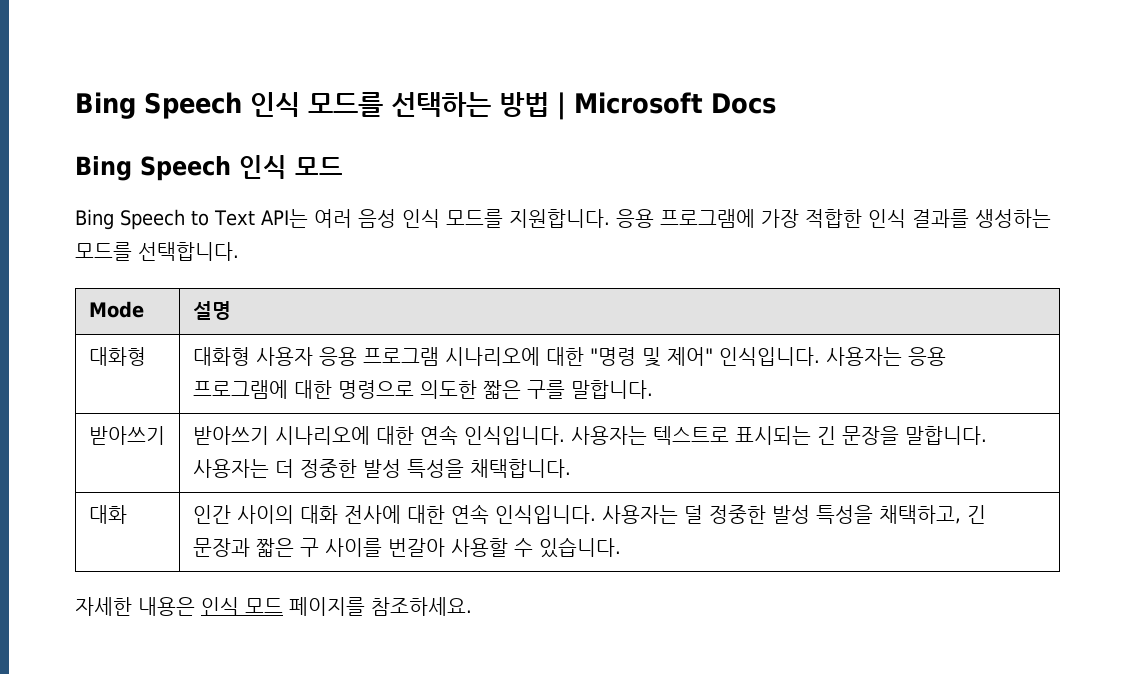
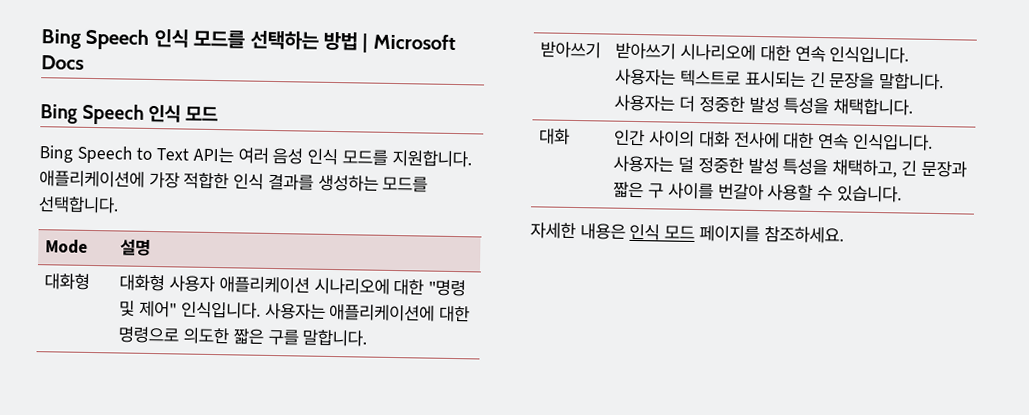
[615,209,755,228] 응용 프로그램에 -> [39,170,145,188] 애플리케이션에
[318,347,439,366] 응용 프로그램 -> [218,276,310,294] 애플리케이션
[907,347,946,366] [192,380,288,399] 응용 프로그램에 -> [329,303,436,322] 애플리케이션에

